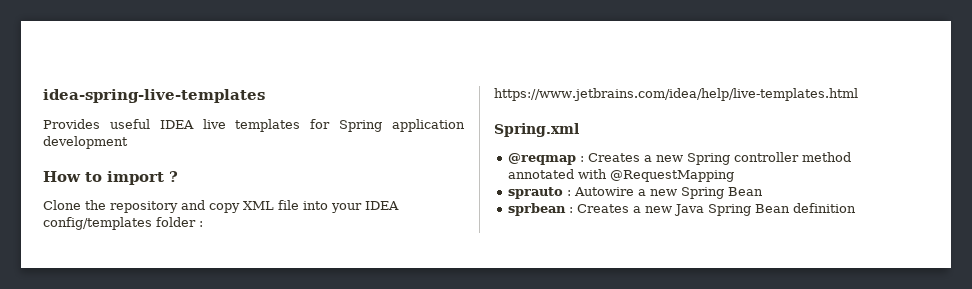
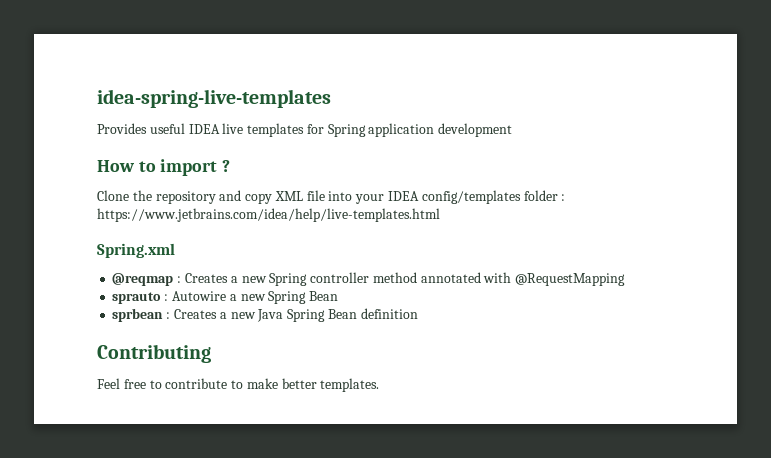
(857, 208) none -> [97,344,211,363] [97,378,380,392] // Contributing // Feel free to contribute to make better templates.

